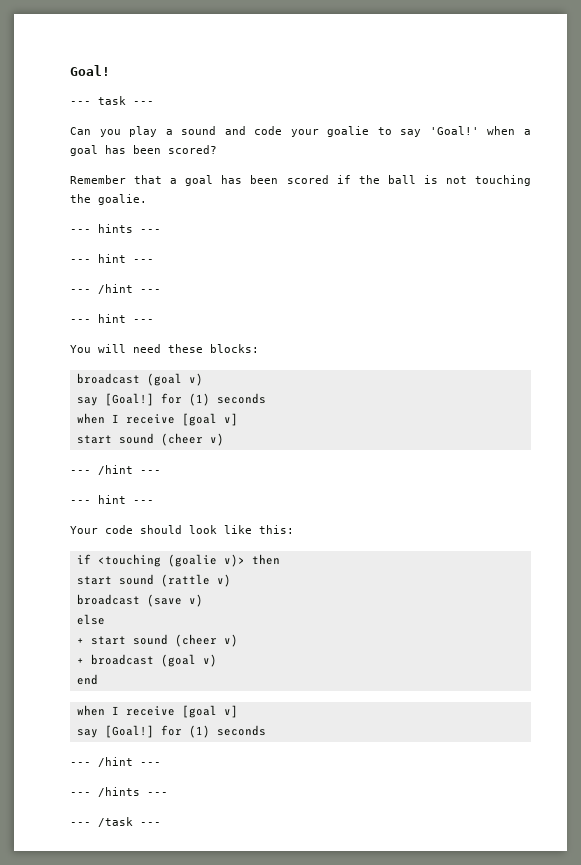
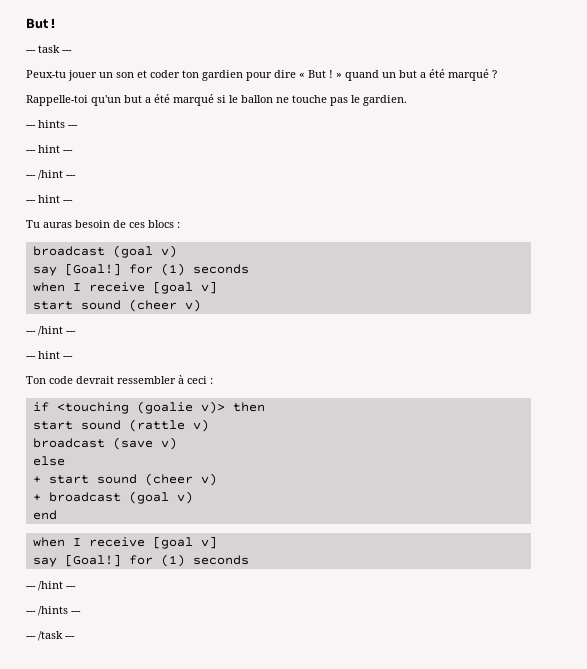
[70,65,110,76] Goal! -> [26,18,56,29] But !
[70,126,531,137] [70,145,217,156] [70,175,531,186] [70,194,147,205] Can you play a sound and code your goalie to say 'Goal!' when a goal has been scored? // Remember that a goal has been scored if the ball is not touching the goalie. -> [26,69,497,81] [26,94,407,106] Peux-tu jouer un son et coder ton gardien pour dire « But ! » quand un but a été marqué ? // Rappelle-toi qu'un but a été marqué si le ballon ne touche pas le gardien.
[70,344,259,353] You will need these blocks: -> [26,220,180,228] Tu auras besoin de ces blocs :
[70,525,294,534] Your code should look like this: -> [26,375,213,384] Ton code devrait ressembler à ceci :

